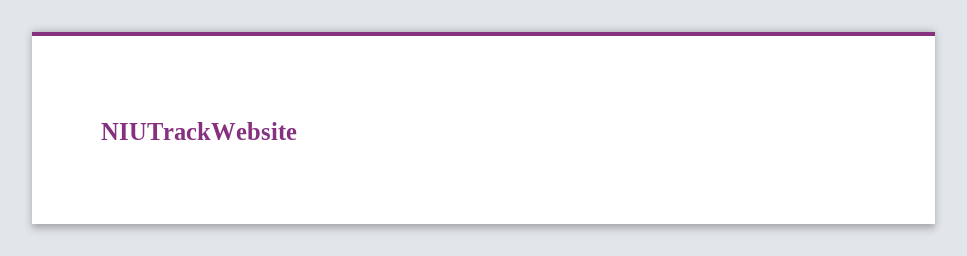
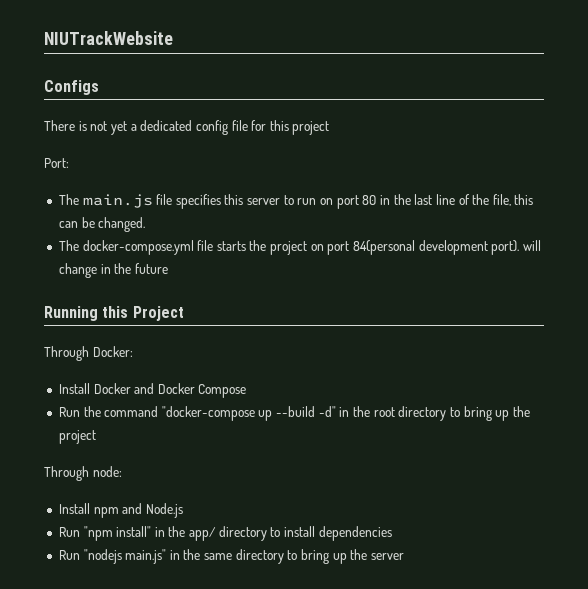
(297, 131) none -> [44,80,99,95] [44,120,330,135] [44,158,69,168] [58,194,534,209] [58,217,146,232] [58,240,541,255] [58,263,168,278] [44,306,184,321] [44,346,133,361] [58,383,247,398] [58,406,530,421] [58,430,96,444] [44,466,122,481] [58,503,183,518] [58,526,392,541] [58,549,404,564] // Configs // There is not yet a dedicated config file for this project // Port: // The main.js file specifies this server to run on port 80 in the last line of the file, this can be changed. // The docker-compose.yml file starts the project on port 84(personal development port). will change in the future // Running this Project // Through Docker: // Install Docker and Docker Compose // Run the command "docker-compose up --build -d" in the root directory to bring up the project // Through node: // Install npm and Node.js // Run "npm install" in the app/ directory to install dependencies // Run "nodejs main.js" in the same directory to bring up the server

